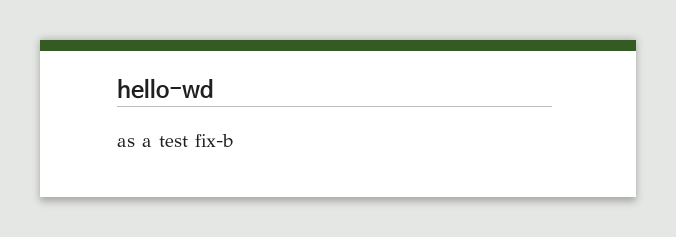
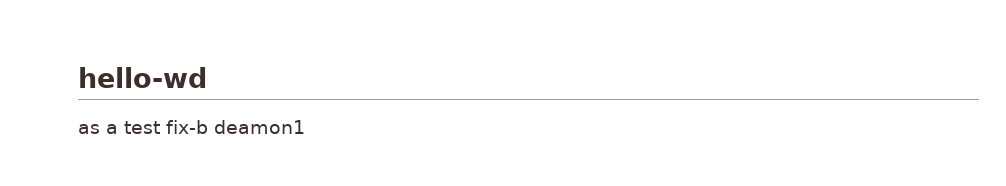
(233, 140) none -> [214,120,305,134] deamon1

